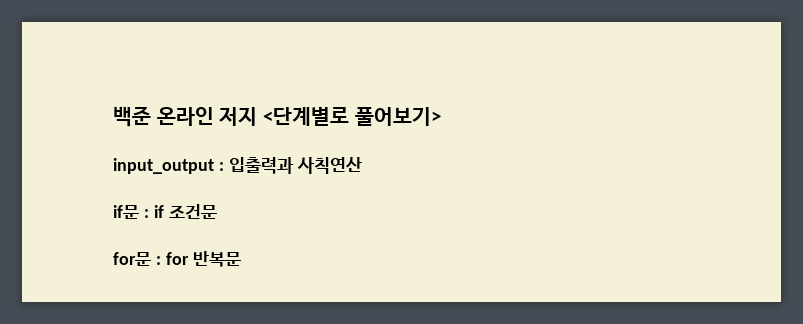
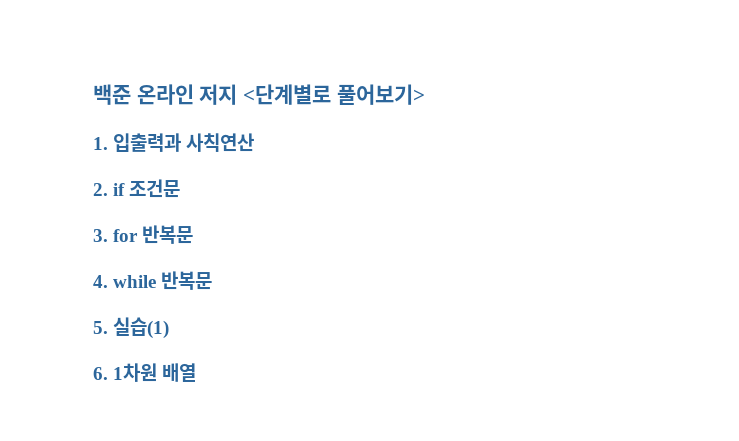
[113,158,224,174] input_output : -> [93,137,108,150] 1.
[113,205,149,219] if문 : -> [93,183,108,196] 2.
[113,252,161,266] for문 : -> [93,229,108,242] 3.
(241, 259) none -> [93,271,213,290] [93,317,170,339] [93,363,197,382] // 4. while 반복문 // 5. 실습(1) // 6. 1차원 배열

